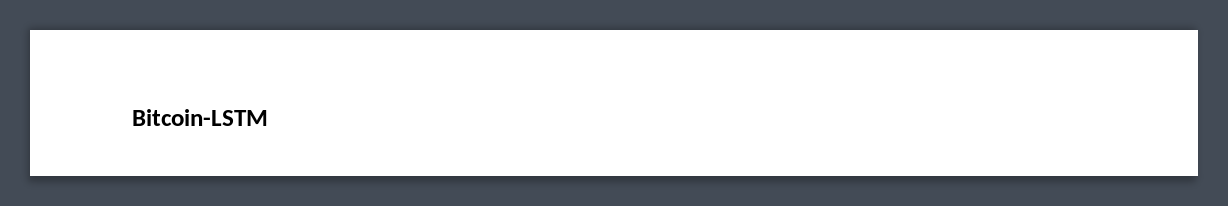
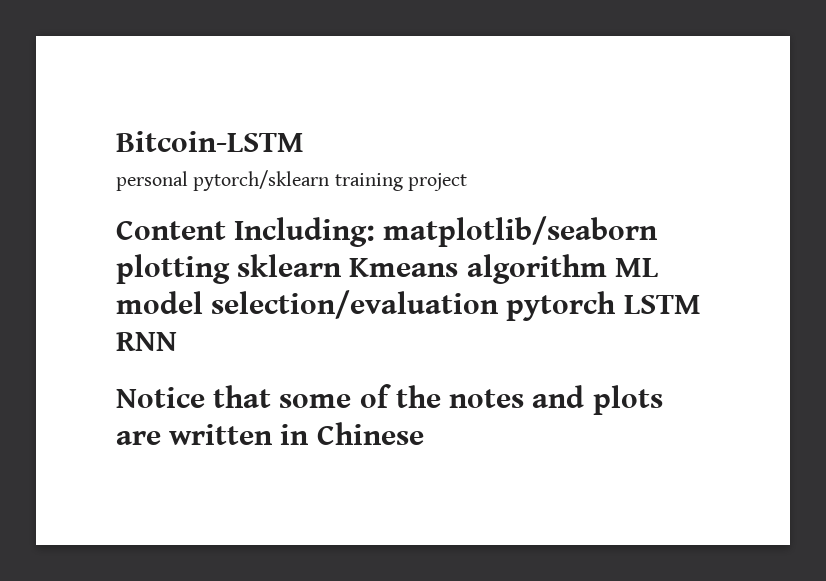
(268, 117) none -> [116,170,467,191] [116,216,659,247] [116,254,658,284] [116,290,701,321] [116,332,177,351] [116,384,663,415] [116,422,424,445] // personal pytorch/sklearn training project // Content Including: matplotlib/seaborn plotting sklearn Kmeans algorithm ML model selection/evaluation pytorch LSTM RNN // Notice that some of the notes and plots are written in Chinese

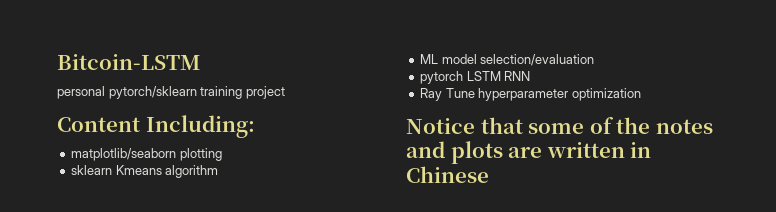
(376, 232) none -> (255, 126) //
(230, 269) none -> (222, 154) //
(607, 269) none -> (219, 171) //
(500, 304) none -> (595, 60) //
(177, 341) none -> [420,88,641,101] // Ray Tune hyperparameter optimization

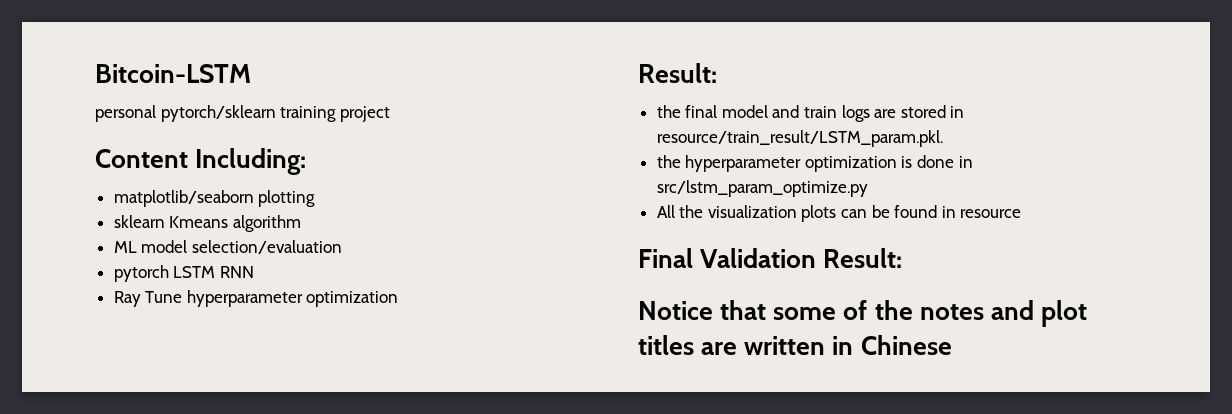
(641, 94) none -> [638,63,717,83] [656,105,965,122] [656,130,943,147] [656,155,973,172] [656,180,868,197] [656,205,1022,222] [638,248,903,268] // Result: // the final model and train logs are stored in resource/train_result/LSTM_param.pkl. // the hyperparameter optimization is done in src/lstm_param_optimize.py // All the visualization plots can be found in resource // Final Validation Result:
[450,141,503,164] plots -> [1041,300,1088,327] [638,335,694,355] plot titles

